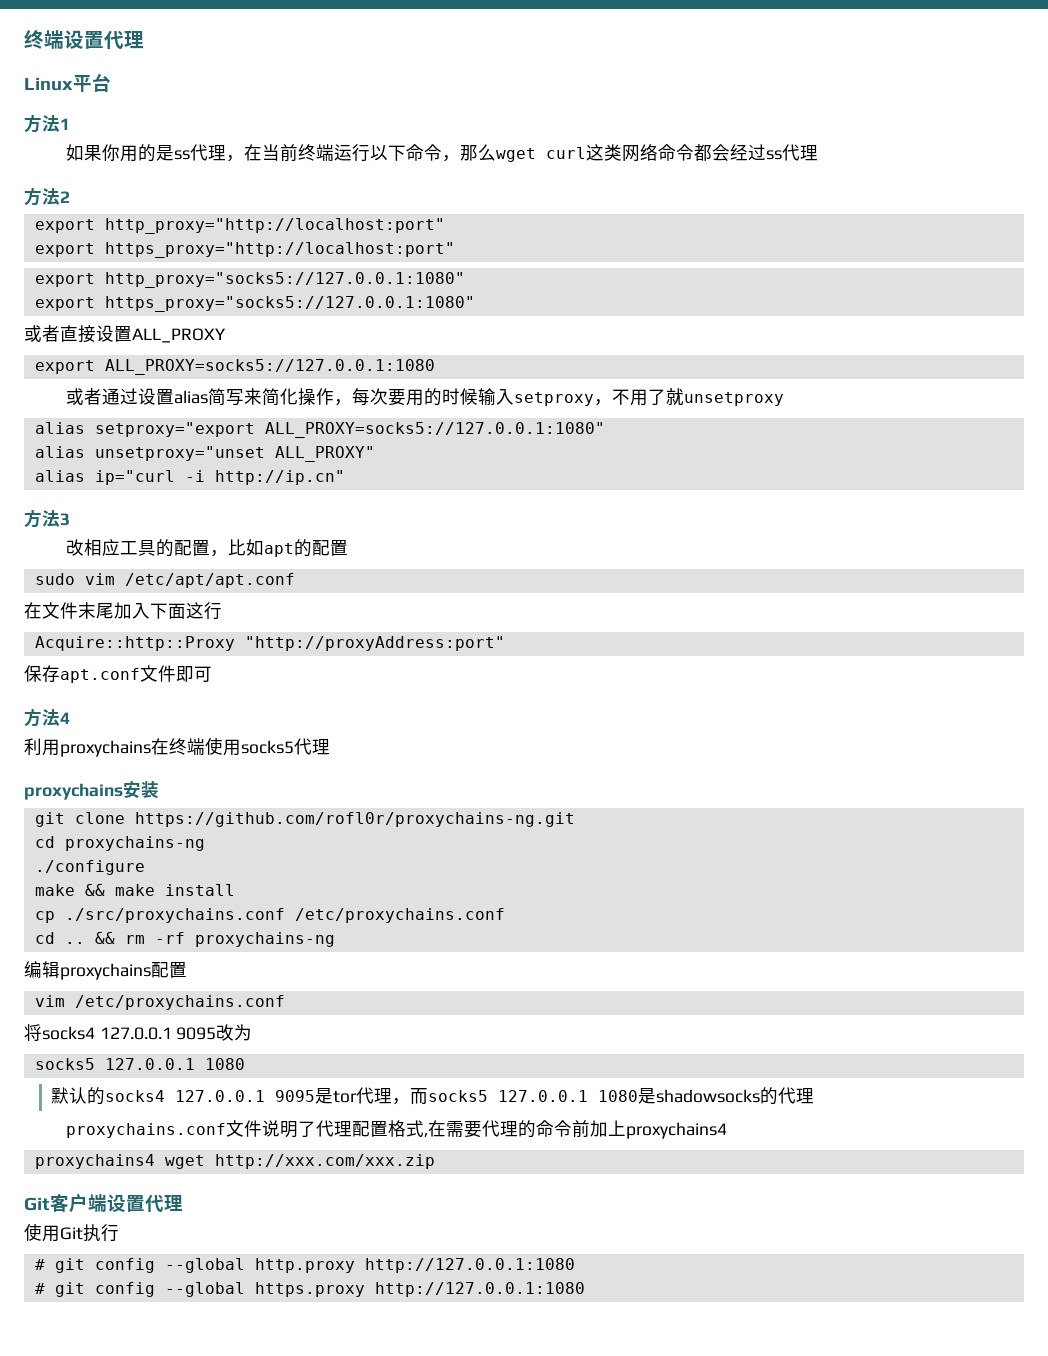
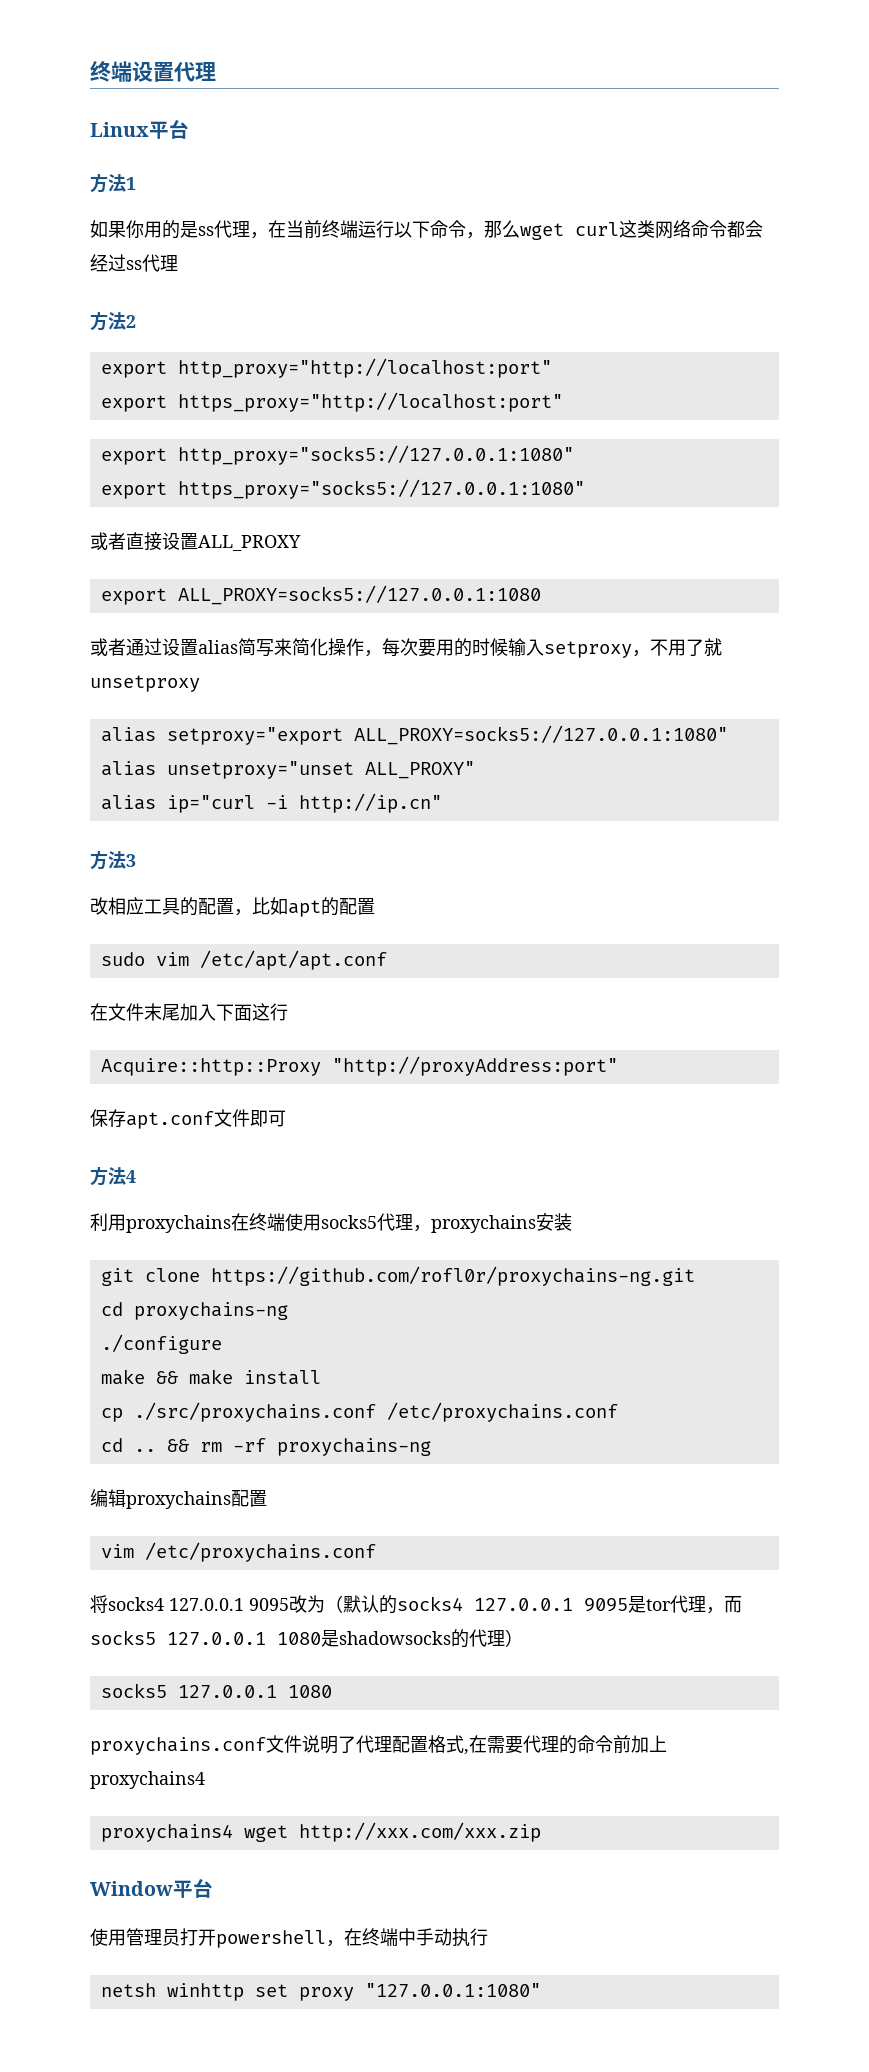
(330, 747) // -> [413,1225,431,1232] ，
[34,1058,245,1070] // socks5 127.0.0.1 1080 // -> [325,1595,343,1613] （
(815, 1096) none -> [505,1629,523,1647] [100,1683,332,1698] ） // socks5 127.0.0.1 1080
[24,1193,183,1213] [24,1223,119,1242] [34,1258,575,1273] [34,1282,585,1297] Git客户端设置代理 // 使用Git执行 // # git config --global http.proxy http://127.0.0.1:1080 // # git config --global https.proxy http://127.0.0.1:1080 -> [90,1879,213,1898] [90,1928,488,1948] [100,1983,541,2001] Window平台 // 使用管理员打开powershell，在终端中手动执行 // netsh winhttp set proxy "127.0.0.1:1080"

